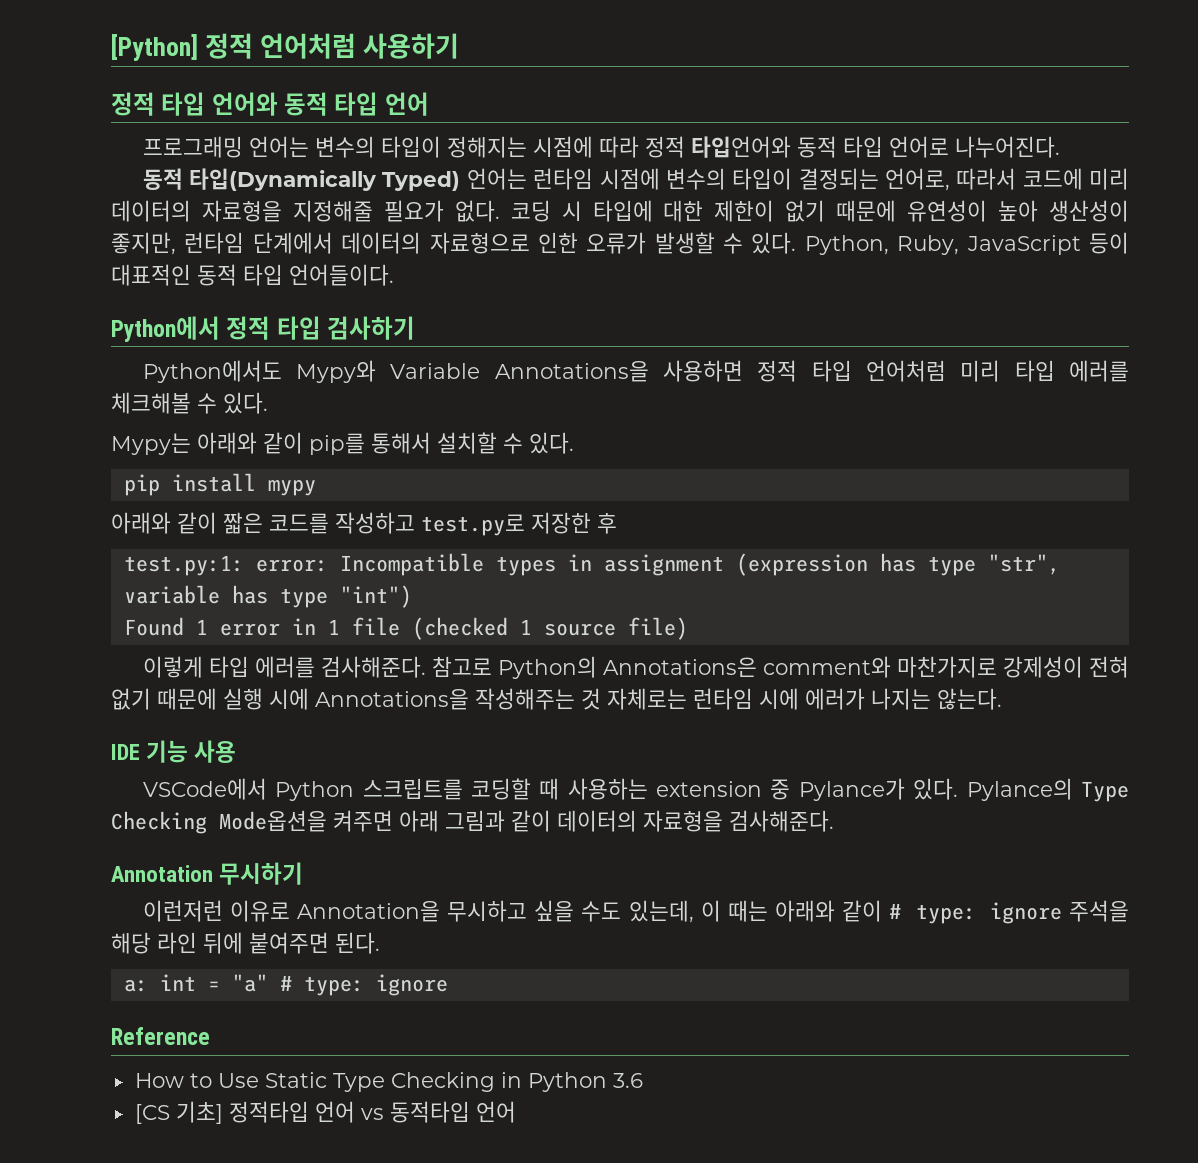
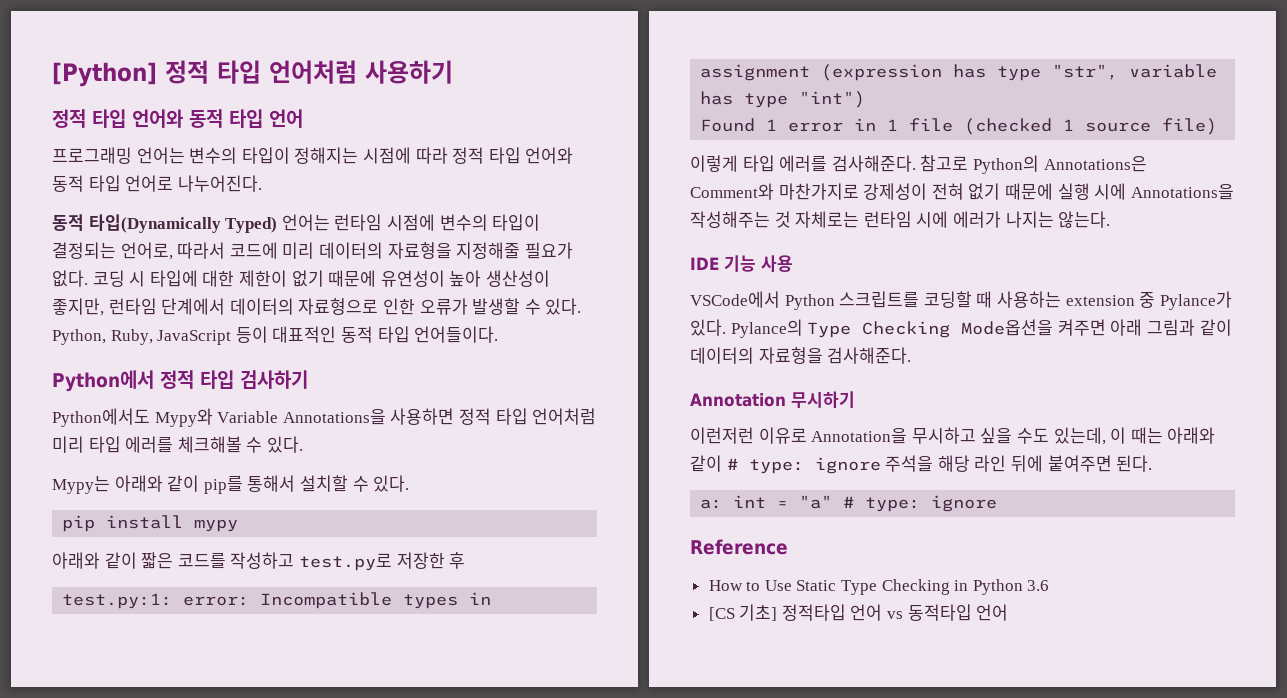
(254, 46) none -> [217,60,261,84] 타입
[690,136,791,158] 타입언어와 -> [488,147,574,164] 타입 언어와
[762,656,891,678] comment와 -> [690,183,774,200] Comment와

